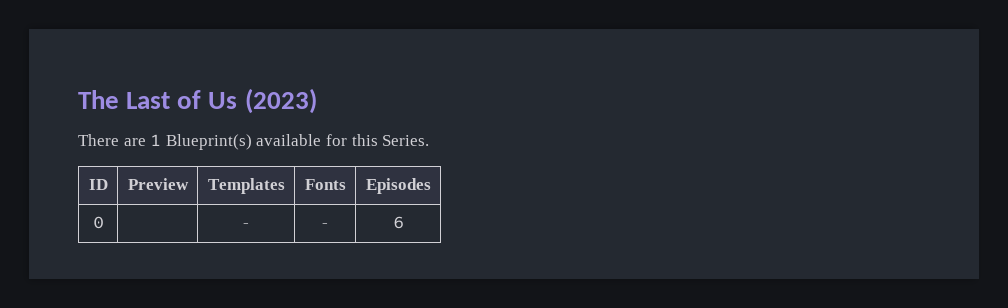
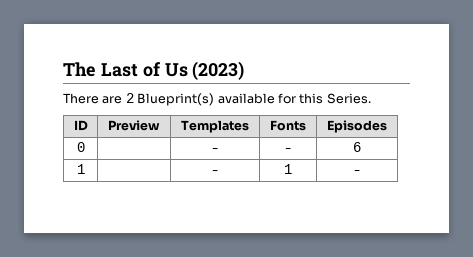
[150,134,162,146] 1 -> [125,93,134,103] 2
(404, 222) none -> [76,164,85,174] [212,170,218,174] [284,164,292,174] [354,170,360,174] // 1 | | - | 1 | -

